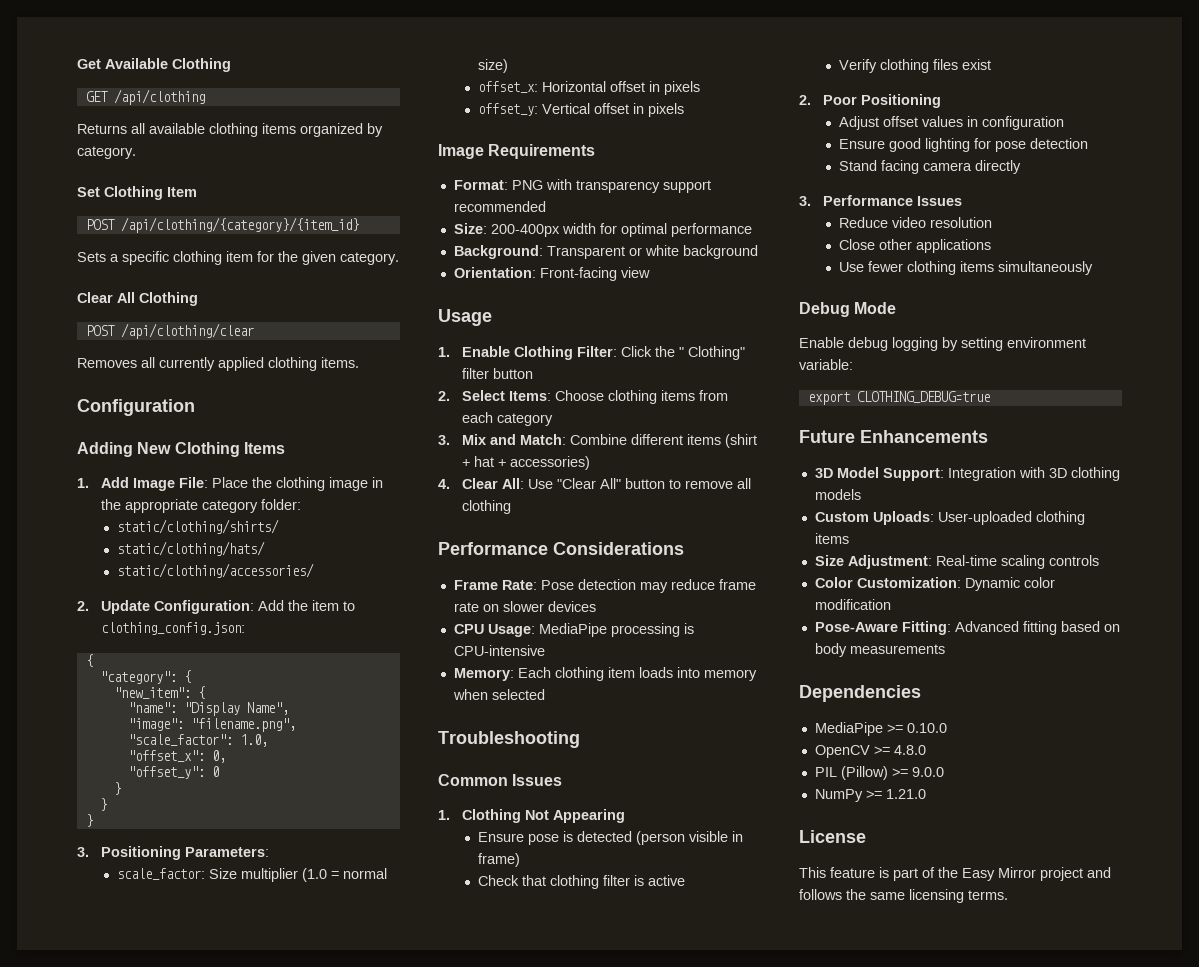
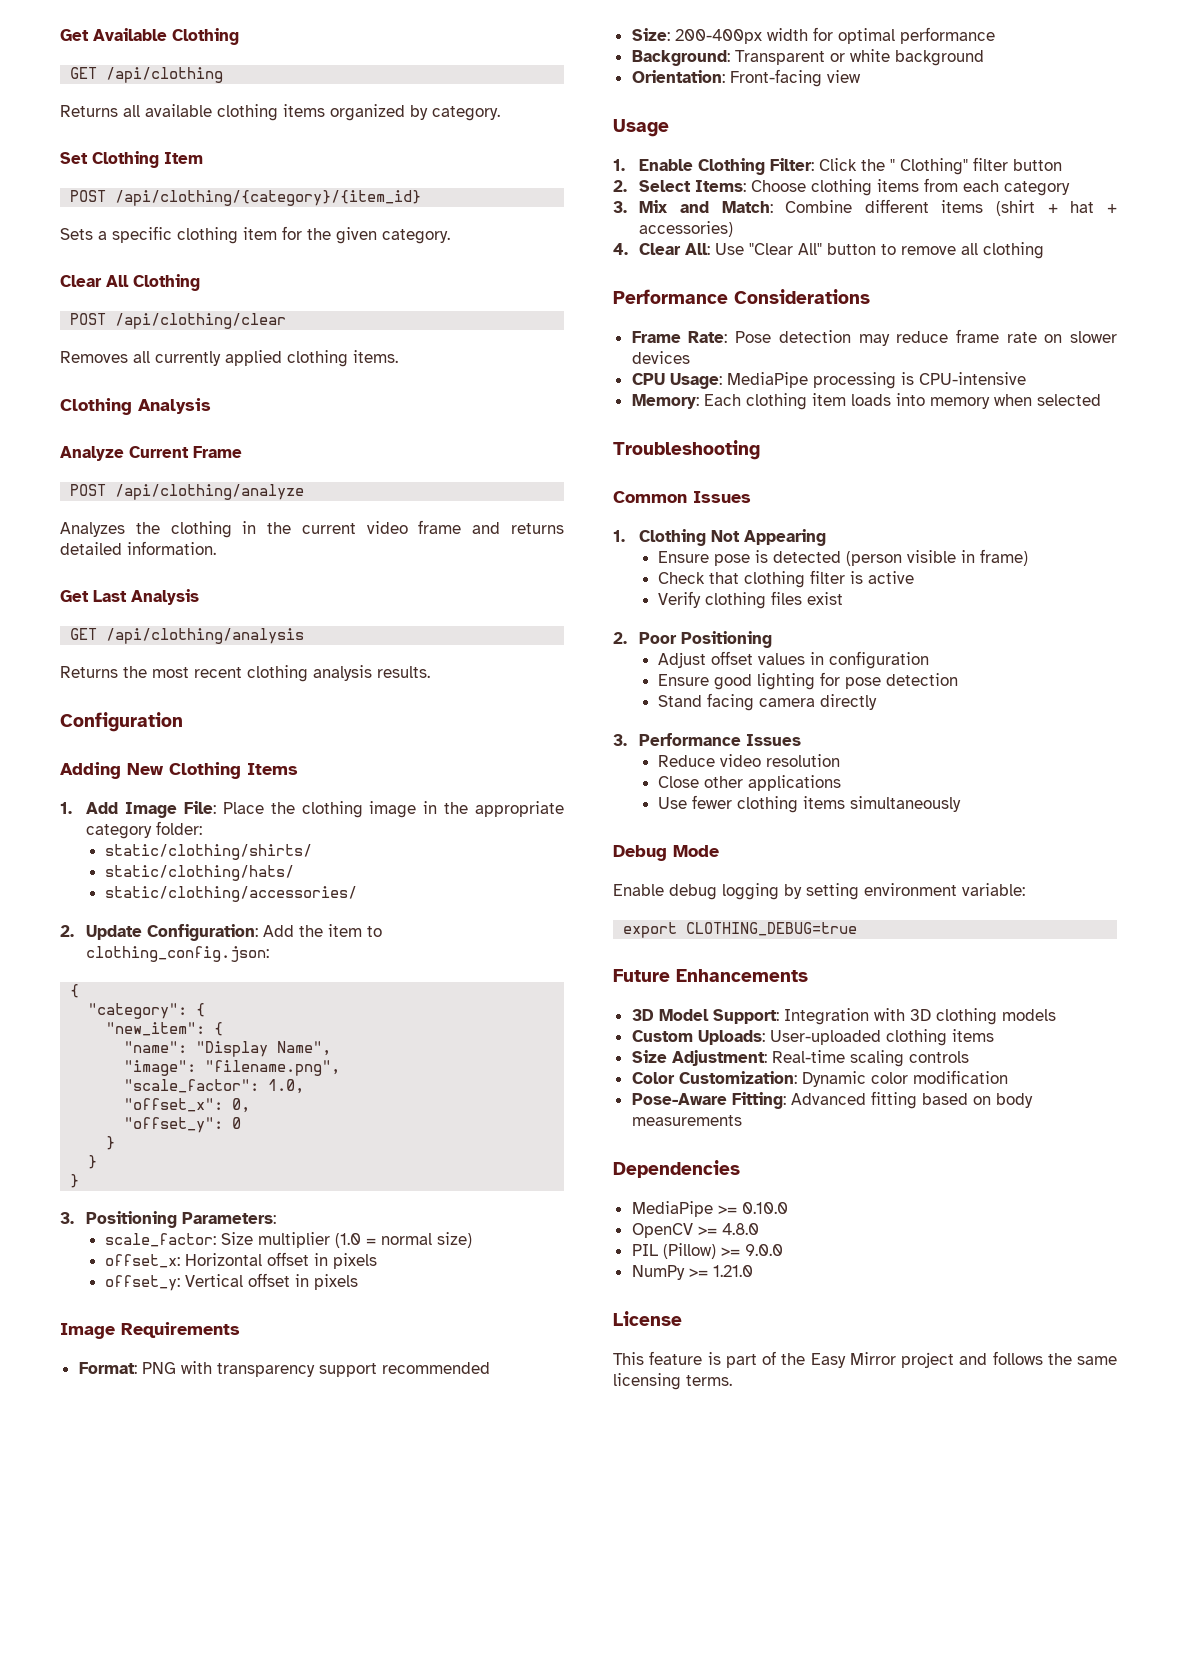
(359, 362) none -> [60,398,211,415] [60,446,242,461] [70,484,305,500] [60,520,564,538] [60,541,216,555] [60,589,199,605] [70,628,305,644] [60,665,430,682] // Clothing Analysis // Analyze Current Frame // POST /api/clothing/analyze // Analyzes the clothing in the current video frame and returns detailed information. // Get Last Analysis // GET /api/clothing/analysis // Returns the most recent clothing analysis results.

